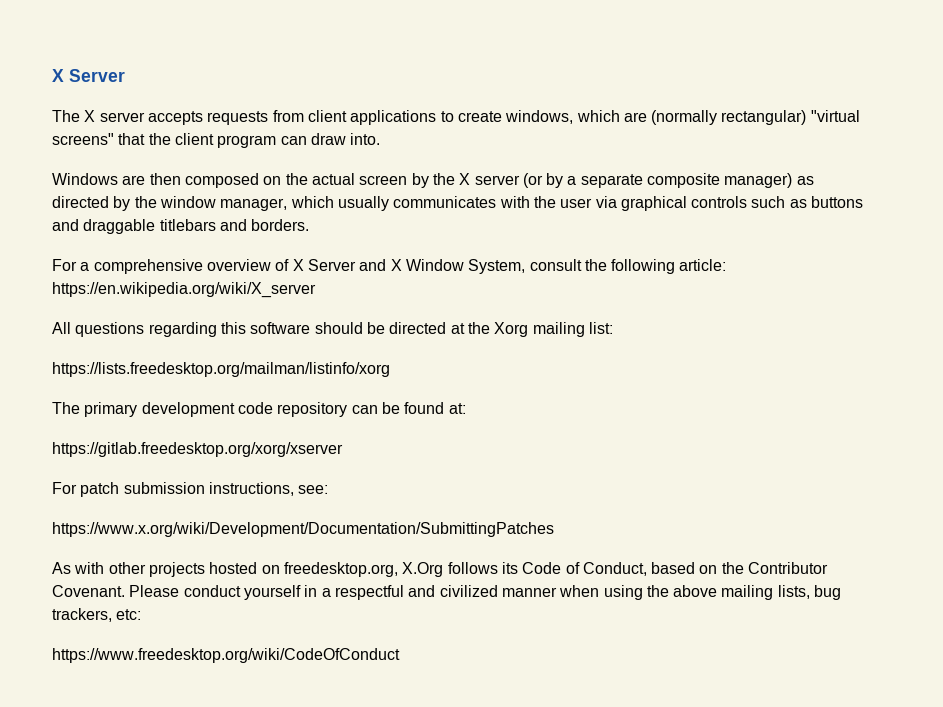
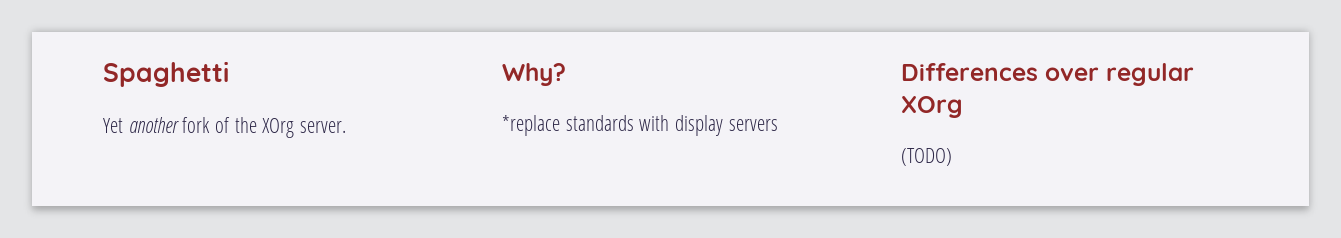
[52,69,125,82] [52,110,860,125] [52,133,381,148] [52,173,814,188] [52,196,864,211] [52,219,310,234] [52,259,727,274] [52,282,316,298] [52,322,613,337] [52,362,390,377] [52,402,466,417] [52,442,343,457] [52,482,329,497] [52,522,554,537] [52,562,829,577] [52,585,842,600] [52,608,142,622] [52,648,400,663] X Server // The X server accepts requests from client applications to create windows, which are (normally rectangular) "virtual screens" that the client program can draw into. // Windows are then composed on the actual screen by the X server (or by a separate composite manager) as directed by the window manager, which usually communicates with the user via graphical controls such as buttons and draggable titlebars and borders. // For a comprehensive overview of X Server and X Window System, consult the following article: https://en.wikipedia.org/wiki/X_server // All questions regarding this software should be directed at the Xorg mailing list: // https://lists.freedesktop.org/mailman/listinfo/xorg // The primary development code repository can be found at: // https://gitlab.freedesktop.org/xorg/xserver // For patch submission instructions, see: // https://www.x.org/wiki/Development/Documentation/SubmittingPatches // As with other projects hosted on freedesktop.org, X.Org follows its Code of Conduct, based on the Contributor Covenant. Please conduct yourself in a respectful and civilized manner when using the above mailing lists, bug trackers, etc: // https://www.freedesktop.org/wiki/CodeOfConduct -> [103,61,229,87] [103,117,347,138] [502,63,566,86] [502,115,778,136] [901,63,1194,86] [901,96,963,118] [901,148,952,166] Spaghetti // Yet another fork of the XOrg server. // Why? // *replace standards with display servers // Differences over regular XOrg // (TODO)

